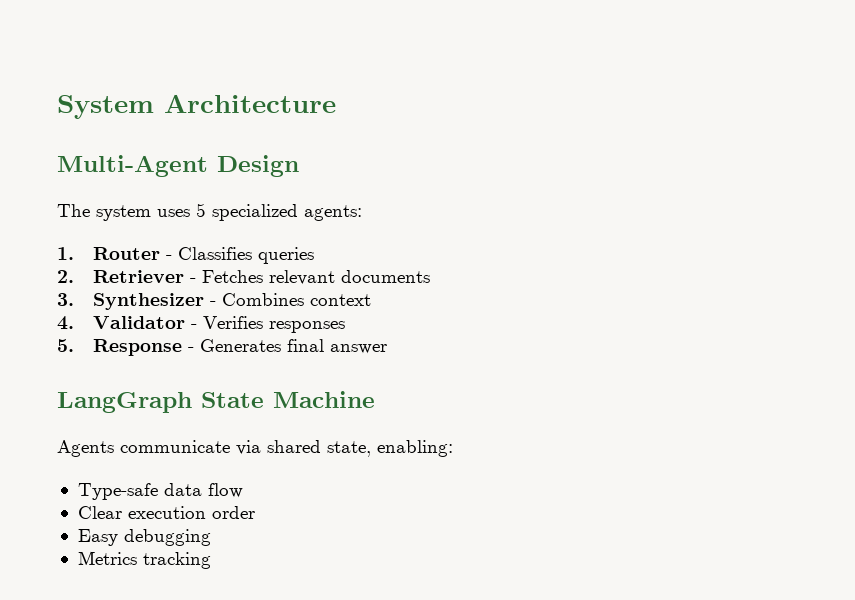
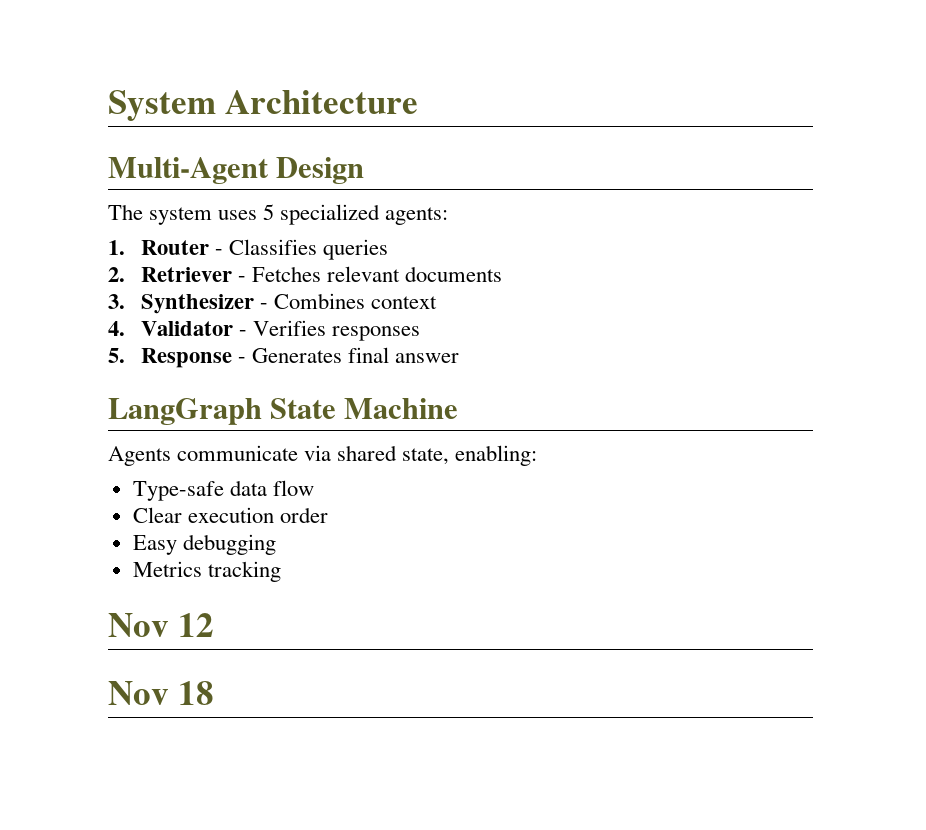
(211, 560) none -> [108,613,215,637] [108,681,215,705] // Nov 12 // Nov 18

